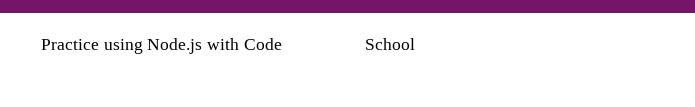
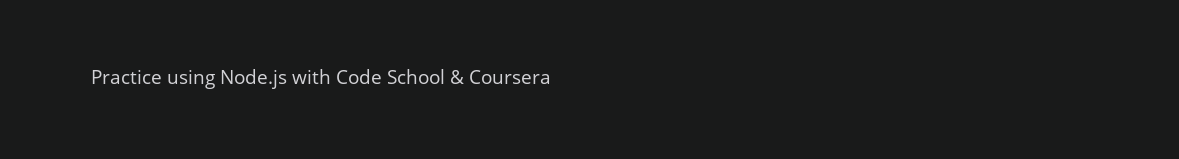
(415, 44) none -> [450,70,551,84] & Coursera

